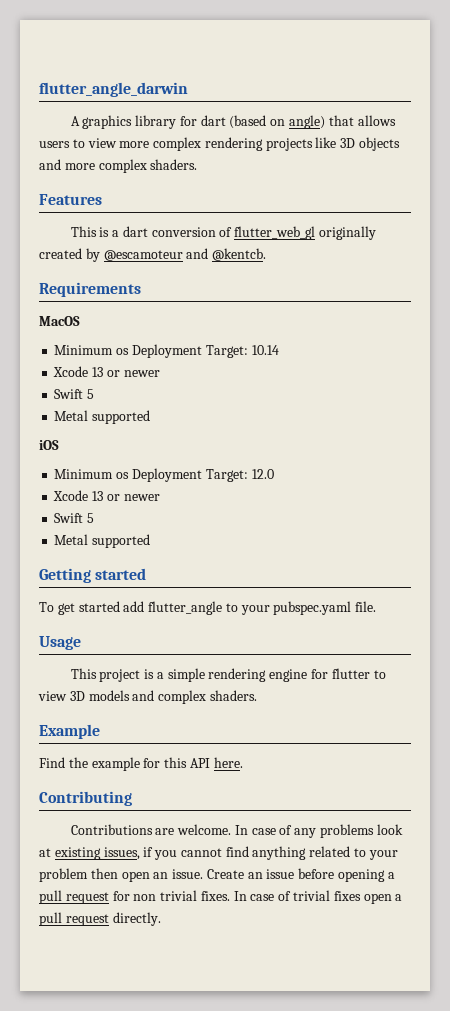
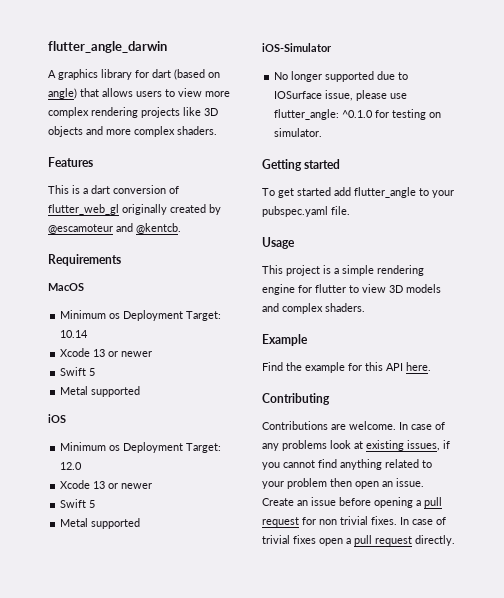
(151, 541) none -> [262,43,332,52] [274,71,409,82] [274,90,408,101] [274,109,442,120] [274,128,323,137] // iOS-Simulator // No longer supported due to IOSurface issue, please use flutter_angle: ^0.1.0 for testing on simulator.

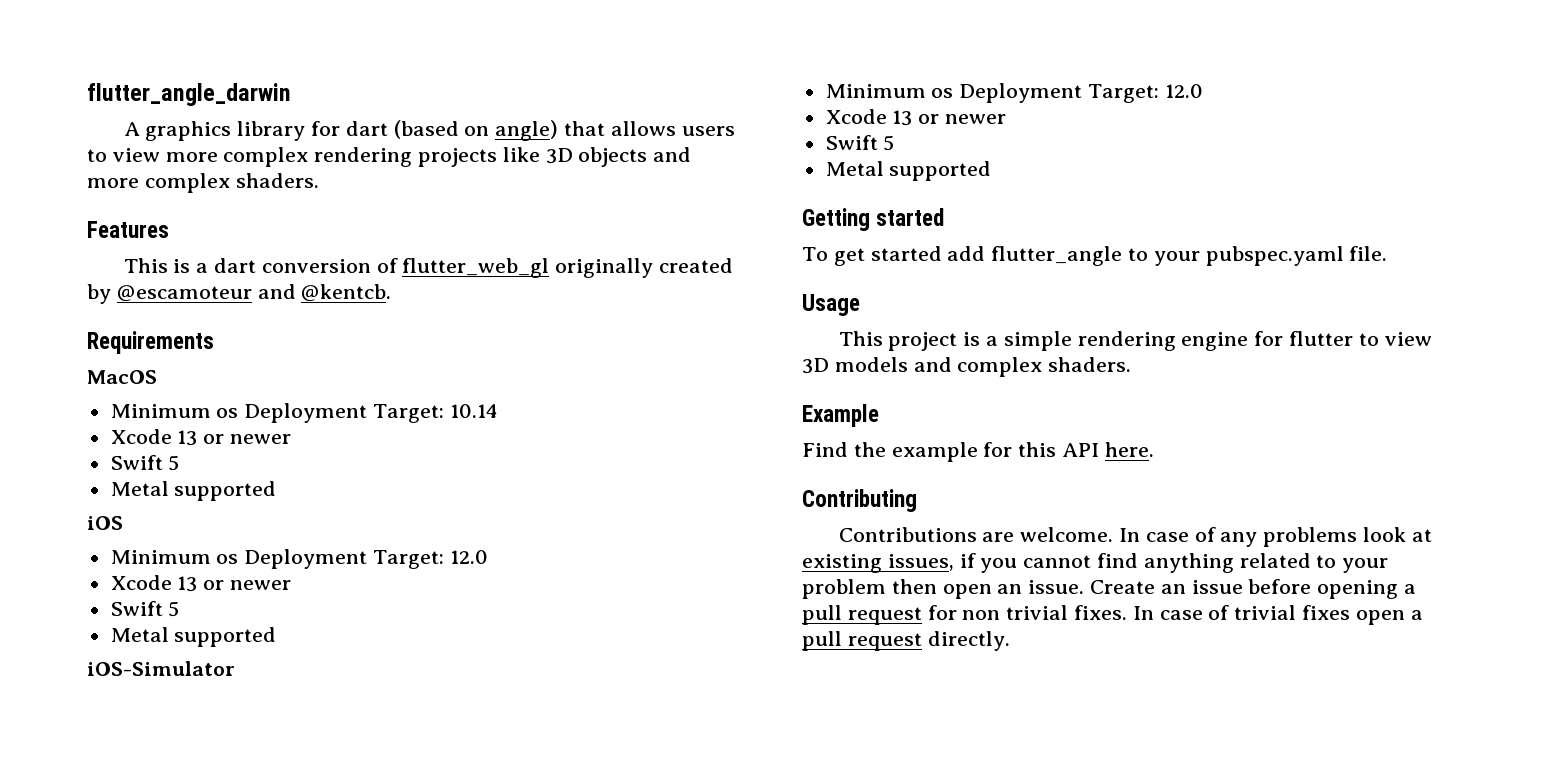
[274,71,409,82] [274,90,408,101] [274,109,442,120] [274,128,323,137] No longer supported due to IOSurface issue, please use flutter_angle: ^0.1.0 for testing on simulator. -> [825,83,1203,103] [825,109,1007,126] [825,135,895,151] [825,161,992,181] Minimum os Deployment Target: 12.0 // Xcode 13 or newer // Swift 5 // Metal supported

